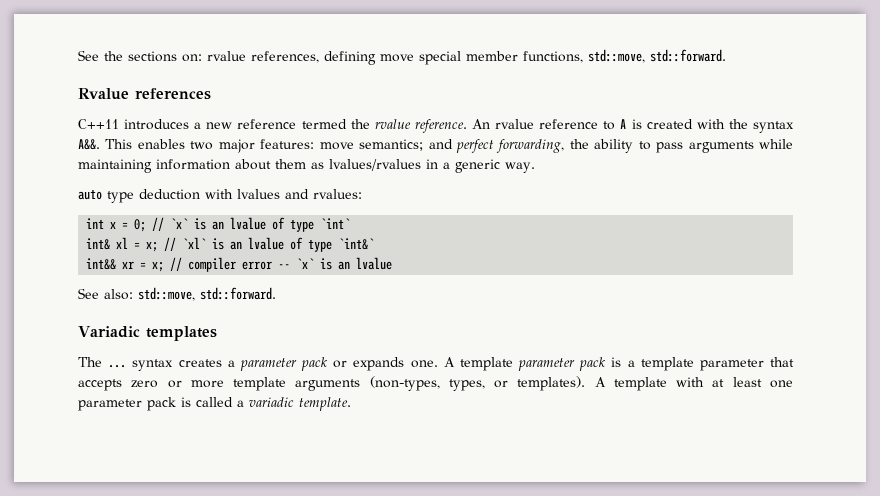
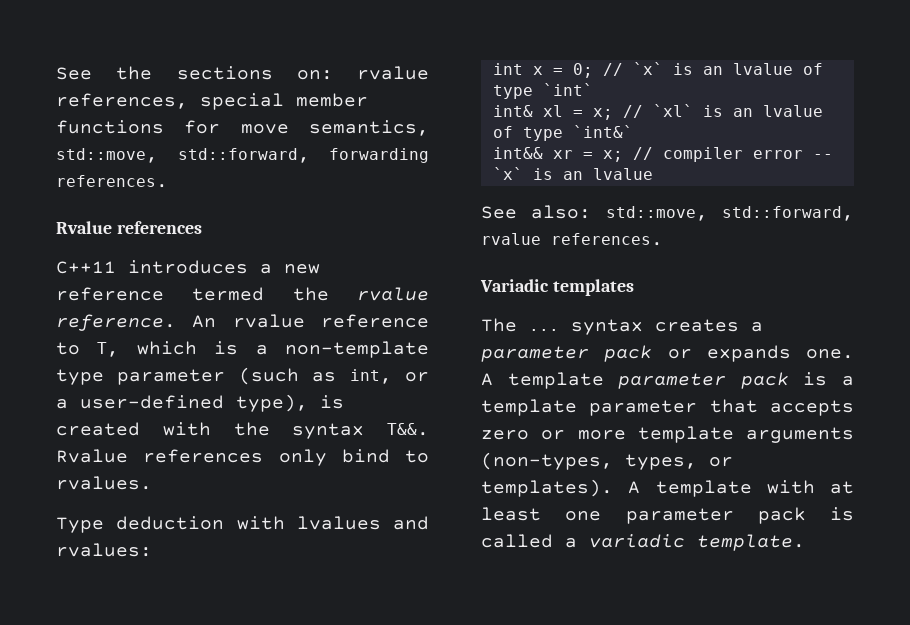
[324,49,726,65] defining move special member functions, std::move, std::forward. -> [200,93,368,110] [56,120,429,136] [56,148,429,163] [56,175,168,188] special member functions for move semantics, std::move, std::forward, forwarding references.
[620,119,627,129] A -> [97,341,429,358] [56,367,429,385] [56,394,308,412] T, which is a non-template type parameter (such as int, or a user-defined type),
[78,139,793,153] [78,159,535,173] [78,189,134,203] A&&. This enables two major features: move semantics; and perfect forwarding, the ability to pass arguments while maintaining information about them as lvalues/rvalues in a generic way. // auto type -> [387,423,429,436] [56,449,429,466] [56,476,152,490] [56,517,104,533] T&&. Rvalue references only bind to rvalues. // Type
[200,287,276,300] std::forward. -> [722,206,854,221] [481,233,663,246] std::forward, rvalue references.

